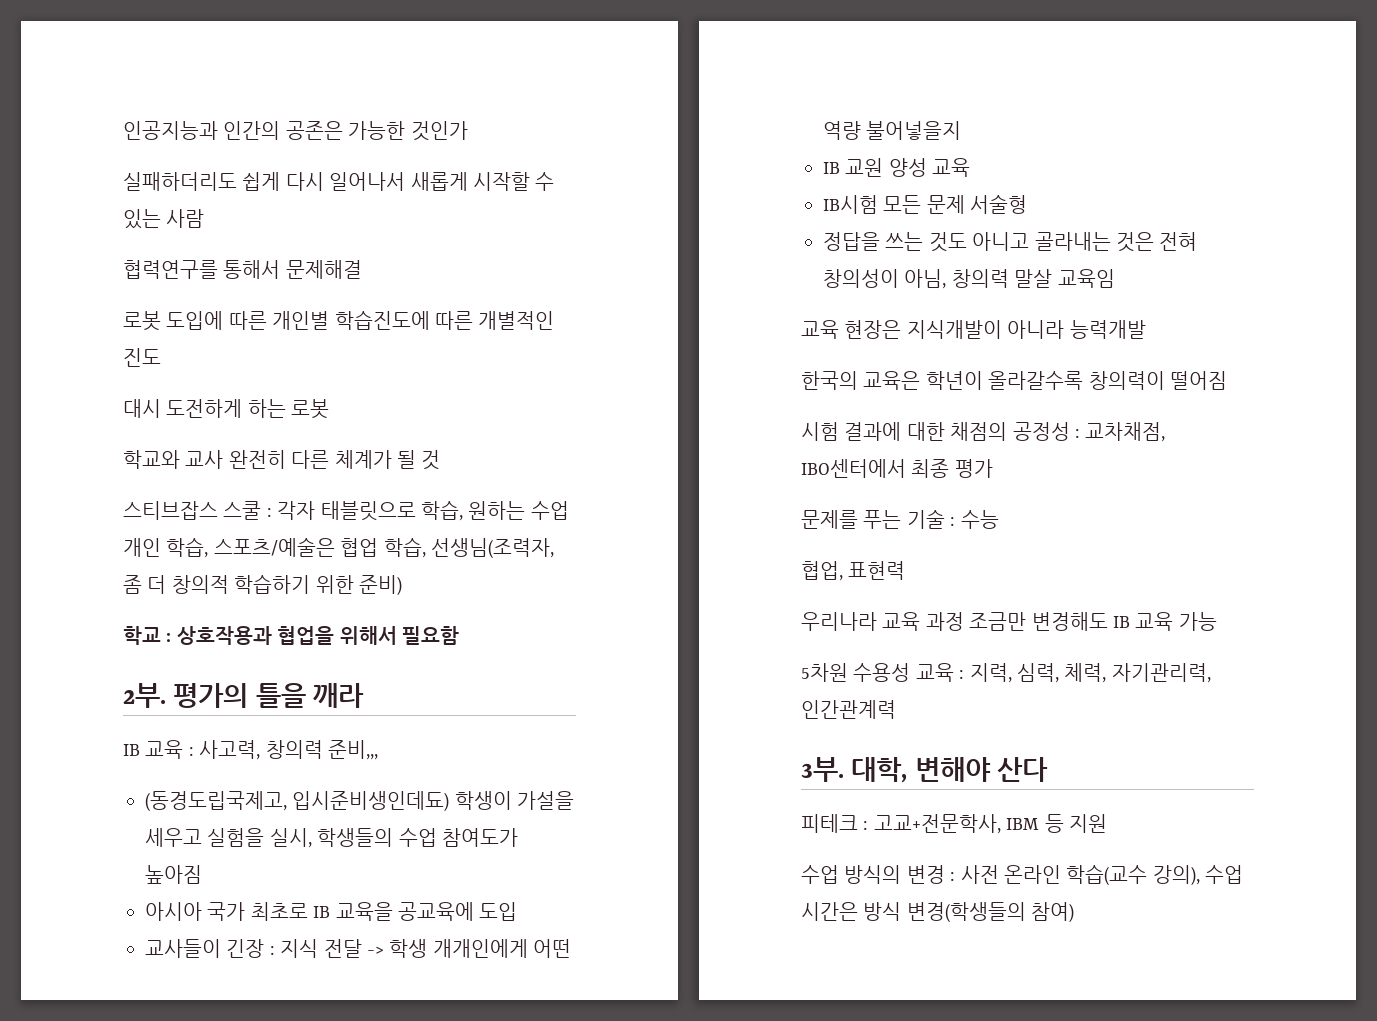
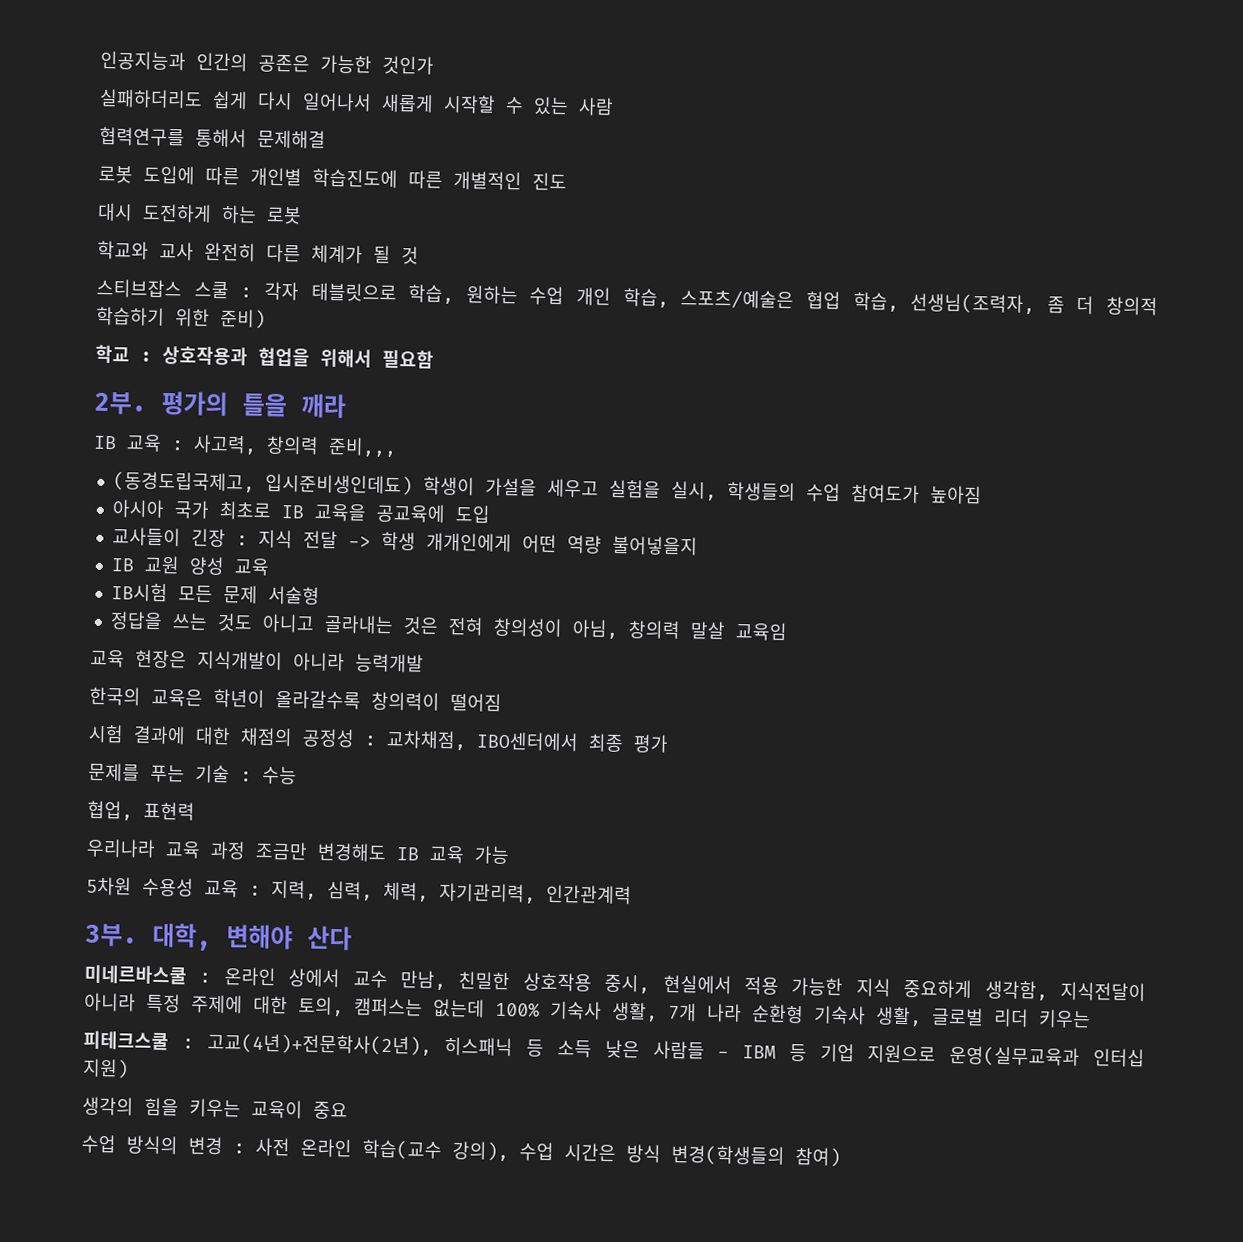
[801,814,1107,834] 피테크 : 고교+전문학사, IBM 등 지원 -> [84,964,1146,1002] [84,992,1091,1029] [83,1030,1146,1068] [82,1058,129,1079] [82,1096,348,1120] 미네르바스쿨 : 온라인 상에서 교수 만남, 친밀한 상호작용 중시, 현실에서 적용 가능한 지식 중요하게 생각함, 지식전달이 아니라 특정 주제에 대한 토의, 캠퍼스는 없는데 100% 기숙사 생활, 7개 나라 순환형 기숙사 생활, 글로벌 리더 키우는 // 피테크스쿨 : 고교(4년)+전문학사(2년), 히스패닉 등 소득 낮은 사람들 - IBM 등 기업 지원으로 운영(실무교육과 인터십 지원) // 생각의 힘을 키우는 교육이 중요

